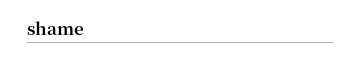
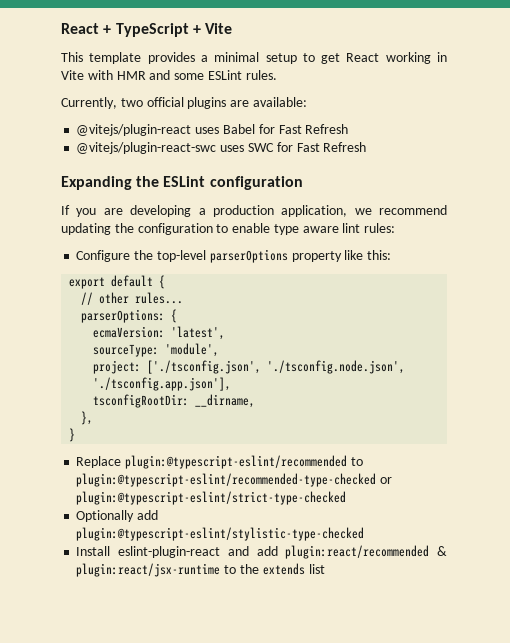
[27,21,84,35] shame -> [61,23,233,37] [61,52,448,64] [61,70,277,80] [61,97,307,109] [76,124,349,136] [76,142,367,154] [61,176,303,190] [61,205,447,217] [61,223,396,235] [76,249,392,263] [69,275,166,289] [81,292,184,305] [81,309,178,323] [93,326,226,340] [93,343,220,357] [93,360,406,374] [93,377,232,391] [93,394,256,408] [81,411,94,425] [69,428,76,442] [76,455,363,469] [76,473,393,487] [76,491,347,505] [76,510,159,522] [76,527,365,541] [76,545,447,559] [76,563,325,577] React + TypeScript + Vite // This template provides a minimal setup to get React working in Vite with HMR and some ESLint rules. // Currently, two official plugins are available: // @vitejs/plugin-react uses Babel for Fast Refresh // @vitejs/plugin-react-swc uses SWC for Fast Refresh // Expanding the ESLint configuration // If you are developing a production application, we recommend updating the configuration to enable type aware lint rules: // Configure the top-level parserOptions property like this: // export default { // // other rules... // parserOptions: { // ecmaVersion: 'latest', // sourceType: 'module', // project: ['./tsconfig.json', './tsconfig.node.json', './tsconfig.app.json'], // tsconfigRootDir: __dirname, // }, // } // Replace plugin:@typescript-eslint/recommended to plugin:@typescript-eslint/recommended-type-checked or plugin:@typescript-eslint/strict-type-checked // Optionally add plugin:@typescript-eslint/stylistic-type-checked // Install eslint-plugin-react and add plugin:react/recommended & plugin:react/jsx-runtime to the extends list

